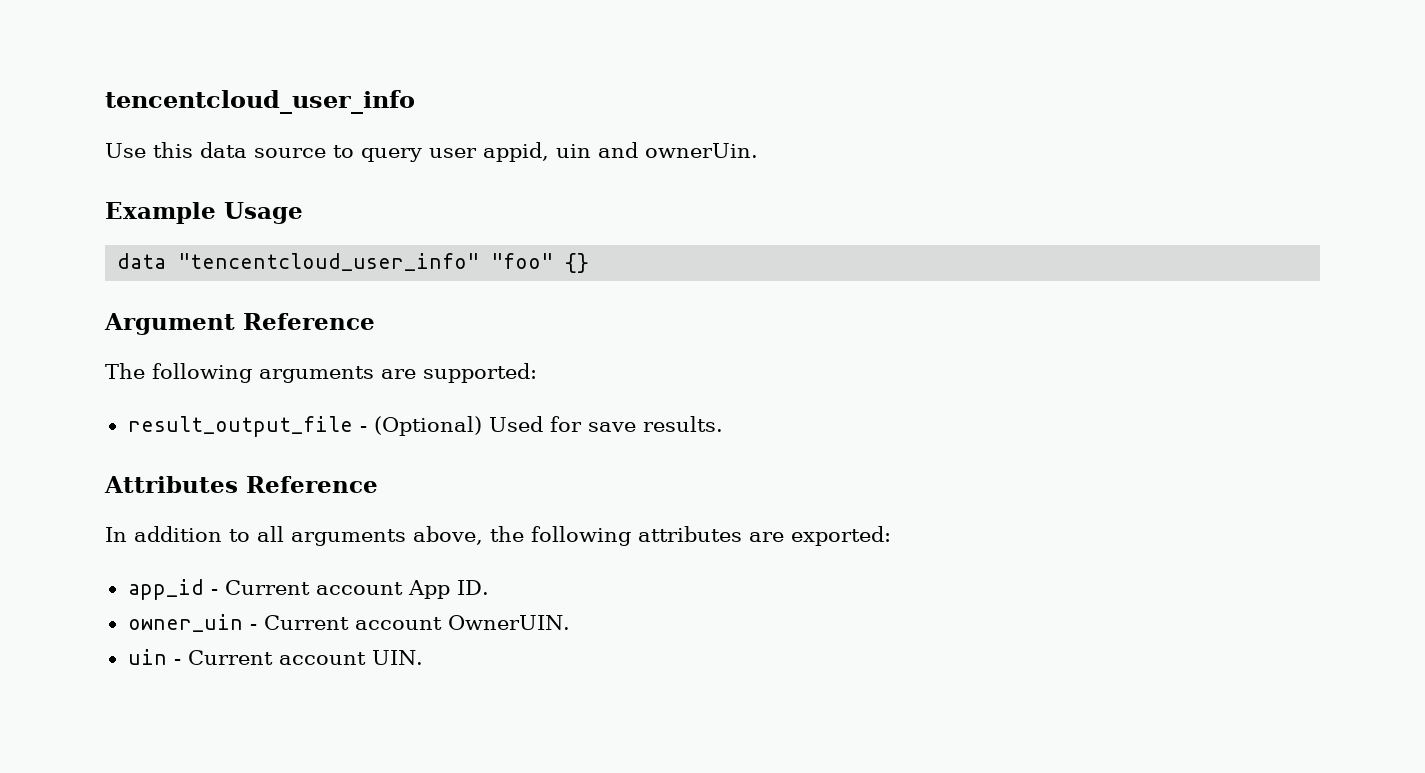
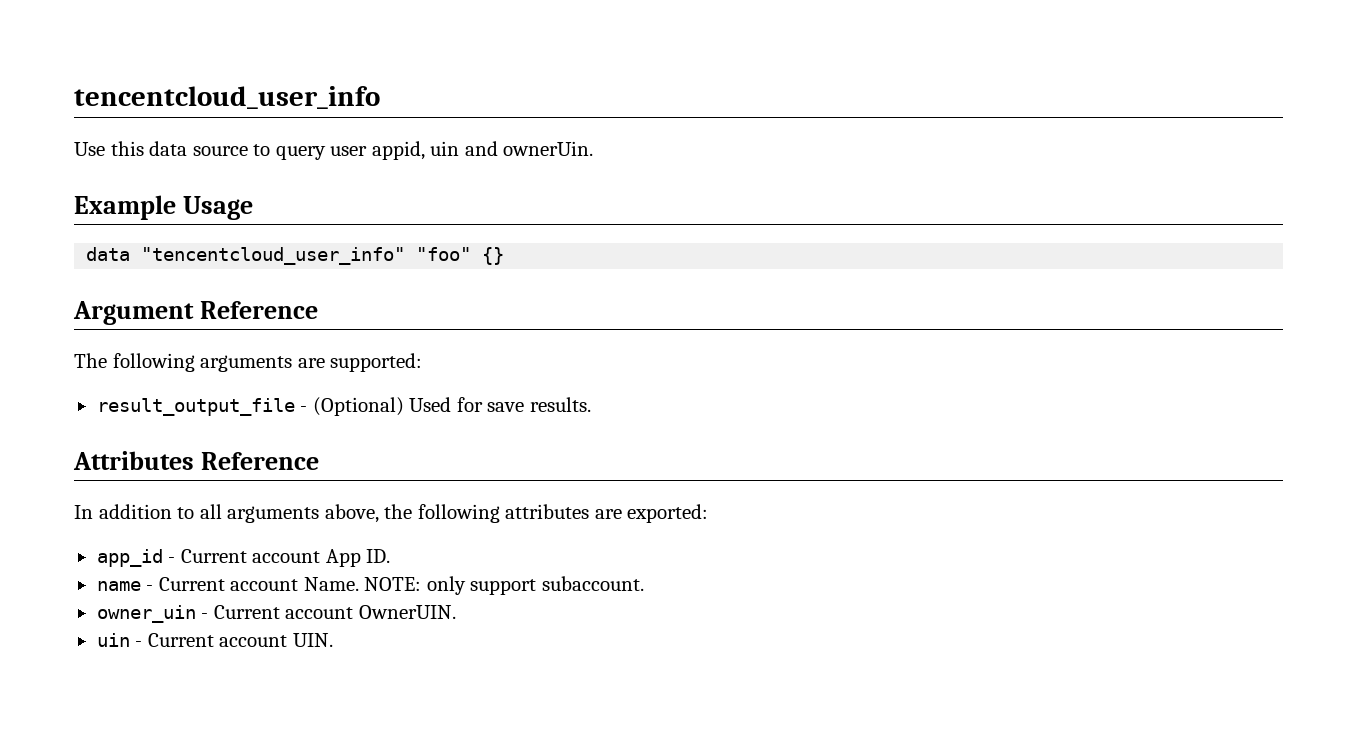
(489, 587) none -> [96,576,644,595] // name - Current account Name. NOTE: only support subaccount.

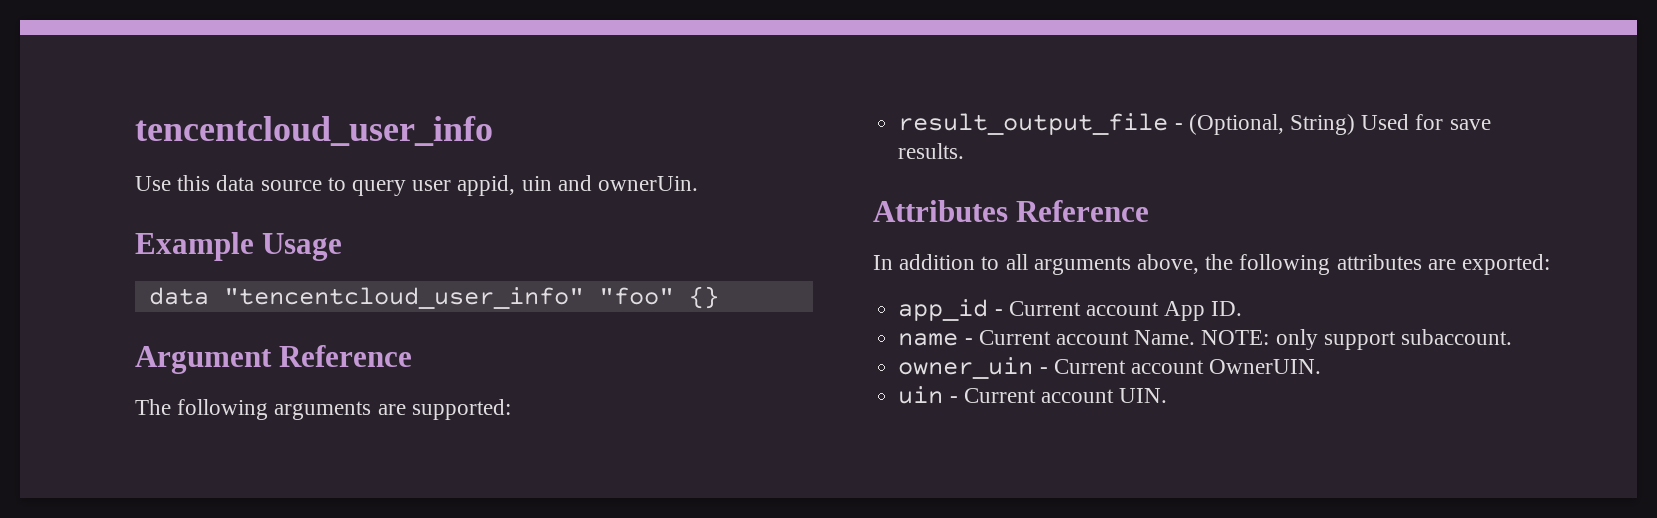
[312,397,404,416] (Optional) -> [1188,114,1355,135] (Optional, String)

